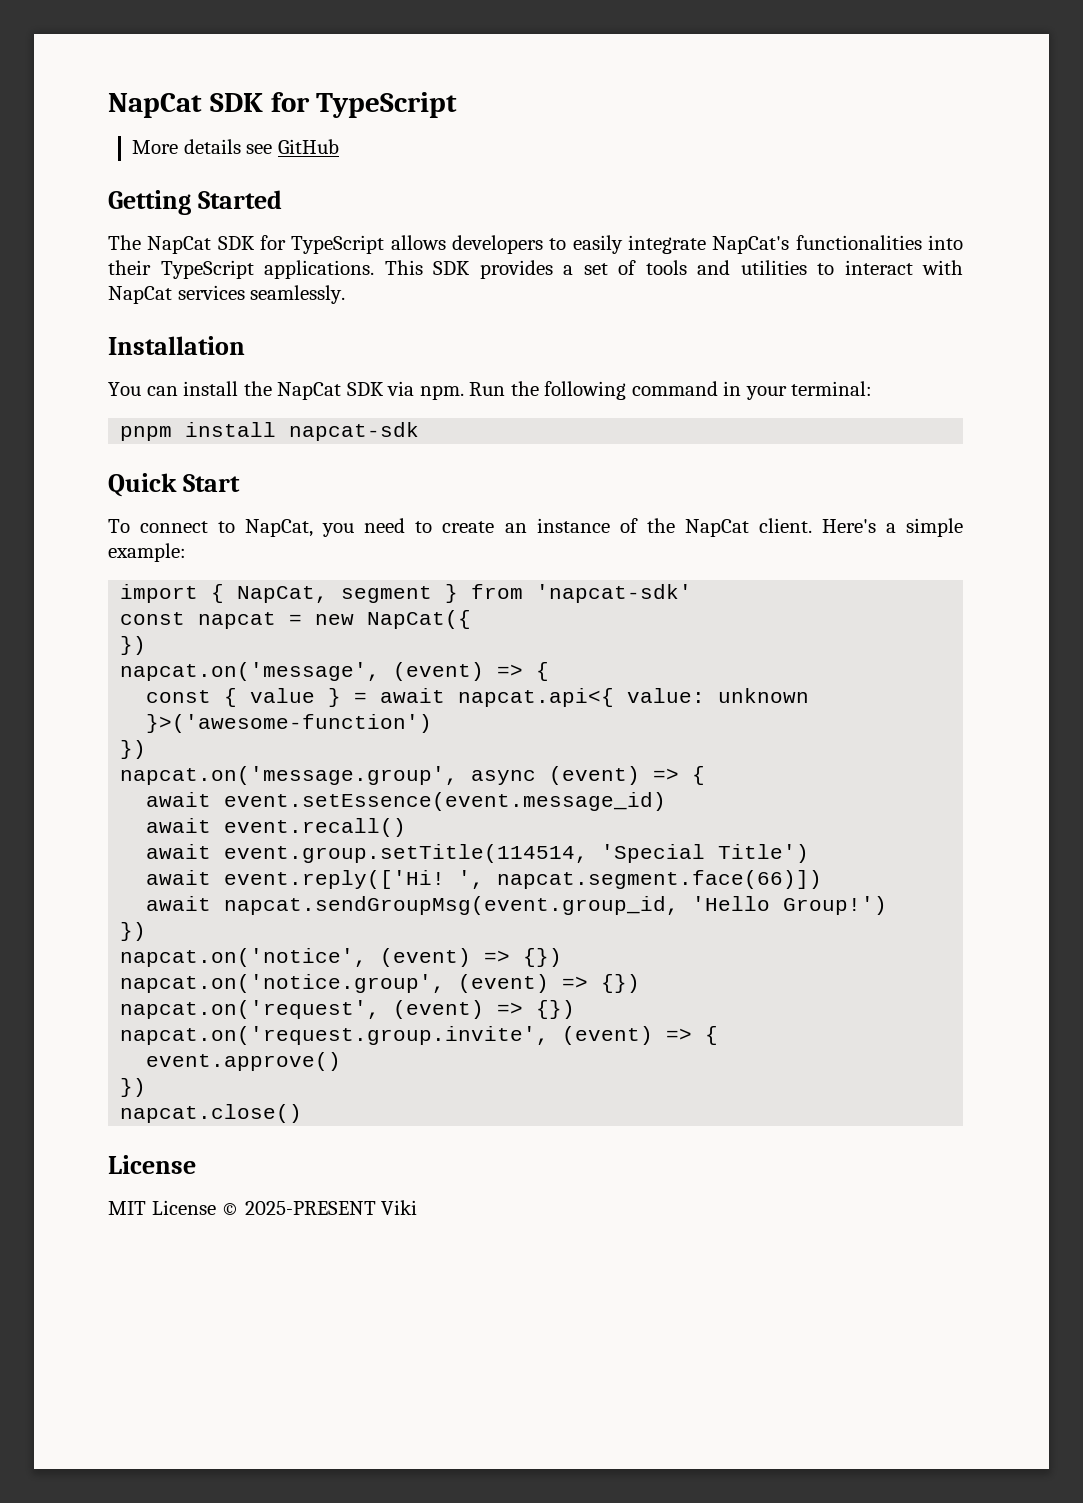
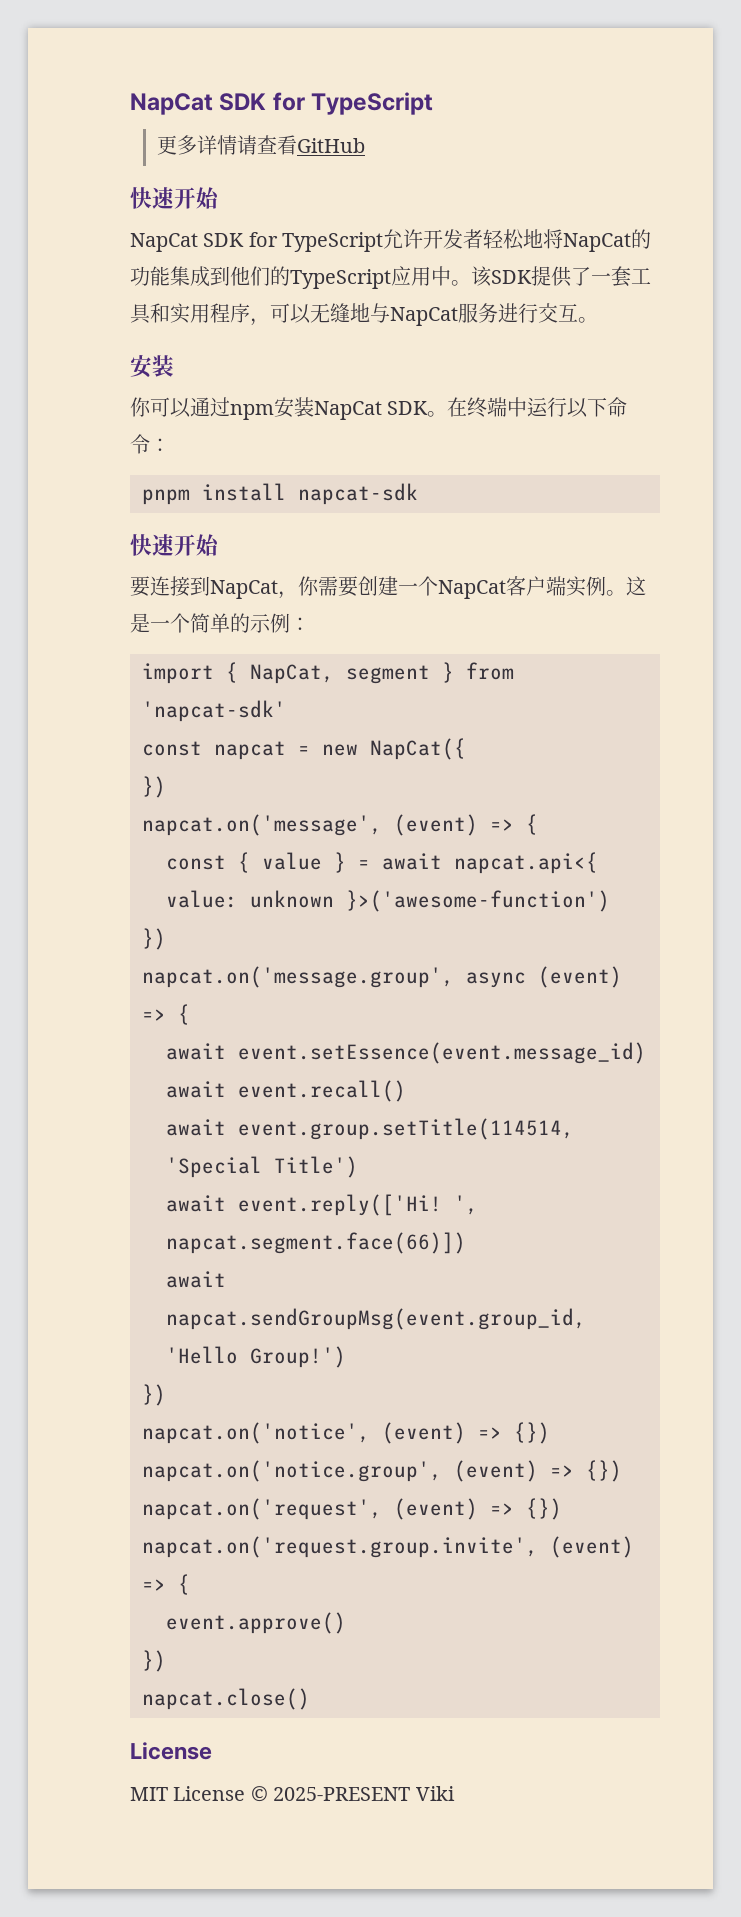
[132,139,339,154] [108,190,282,215] [108,235,964,254] [108,260,963,279] [108,285,346,304] [108,336,245,355] [108,381,873,400] [120,422,420,441] [108,473,240,497] [108,518,963,537] [108,543,186,562] More details see GitHub // Getting Started // The NapCat SDK for TypeScript allows developers to easily integrate NapCat's functionalities into their TypeScript applications. This SDK provides a set of tools and utilities to interact with NapCat services seamlessly. // Installation // You can install the NapCat SDK via npm. Run the following command in your terminal: // pnpm install napcat-sdk // Quick Start // To connect to NapCat, you need to create an instance of the NapCat client. Here's a simple example: -> [156,135,365,155] [130,187,220,209] [130,229,652,252] [130,266,651,289] [130,303,598,326] [130,355,174,378] [130,397,628,420] [130,434,170,454] [142,483,418,505] [130,534,220,556] [130,576,646,599] [130,613,310,633] 更多详情请查看GitHub // 快速开始 // NapCat SDK for TypeScript允许开发者轻松地将NapCat的功能集成到他们的TypeScript应用中。该SDK提供了一套工具和实用程序，可以无缝地与NapCat服务进行交互。 // 安装 // 你可以通过npm安装NapCat SDK。在终端中运行以下命令： // pnpm install napcat-sdk // 快速开始 // 要连接到NapCat，你需要创建一个NapCat客户端实例。这是一个简单的示例：

